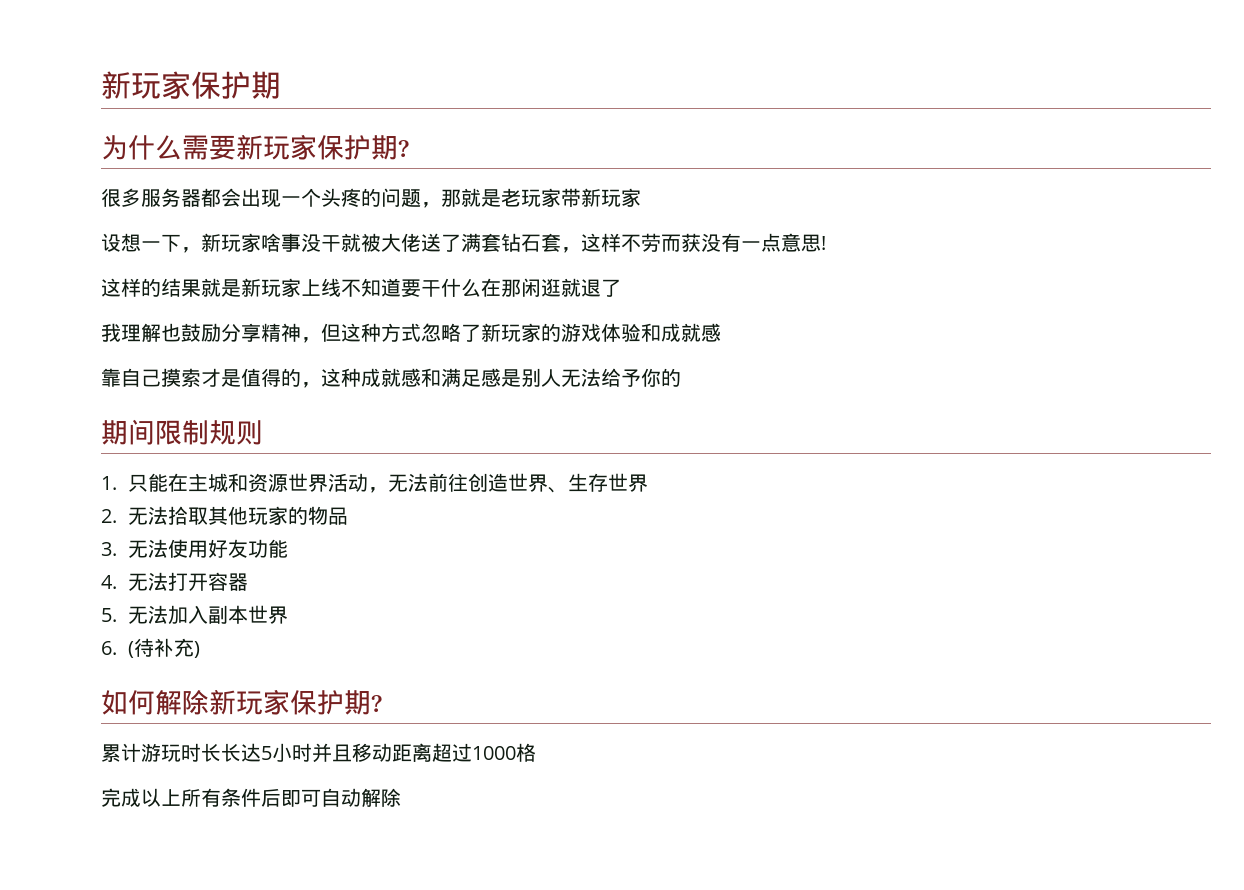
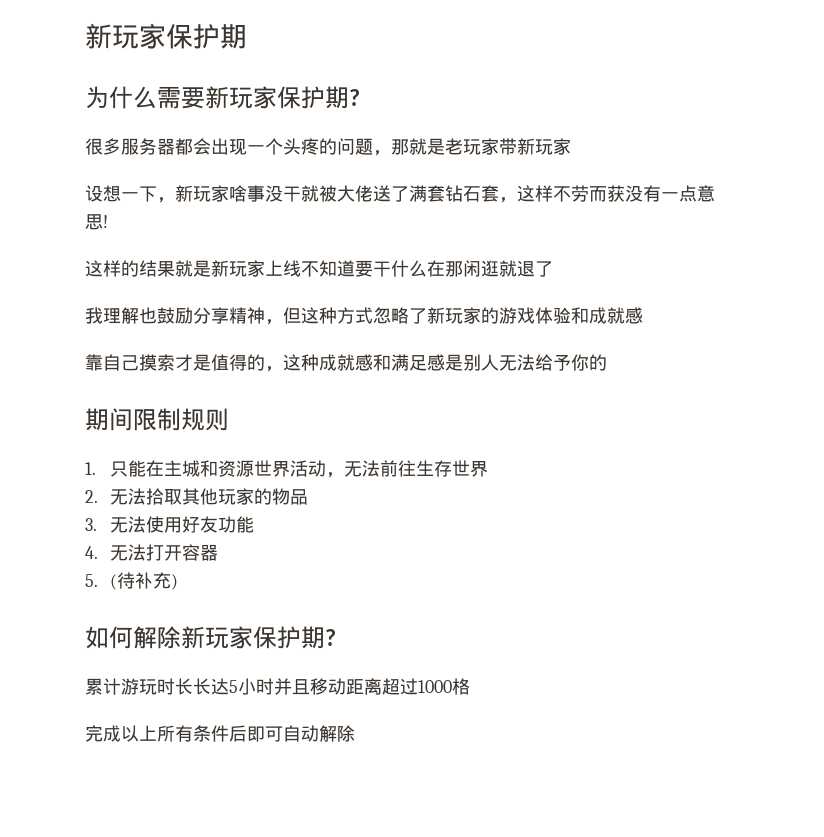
[468,473,569,493] 创造世界、 -> (417, 468) none
[128,605,289,625] [101,641,117,655] 无法加入副本世界 // 6. -> (98, 580) none

